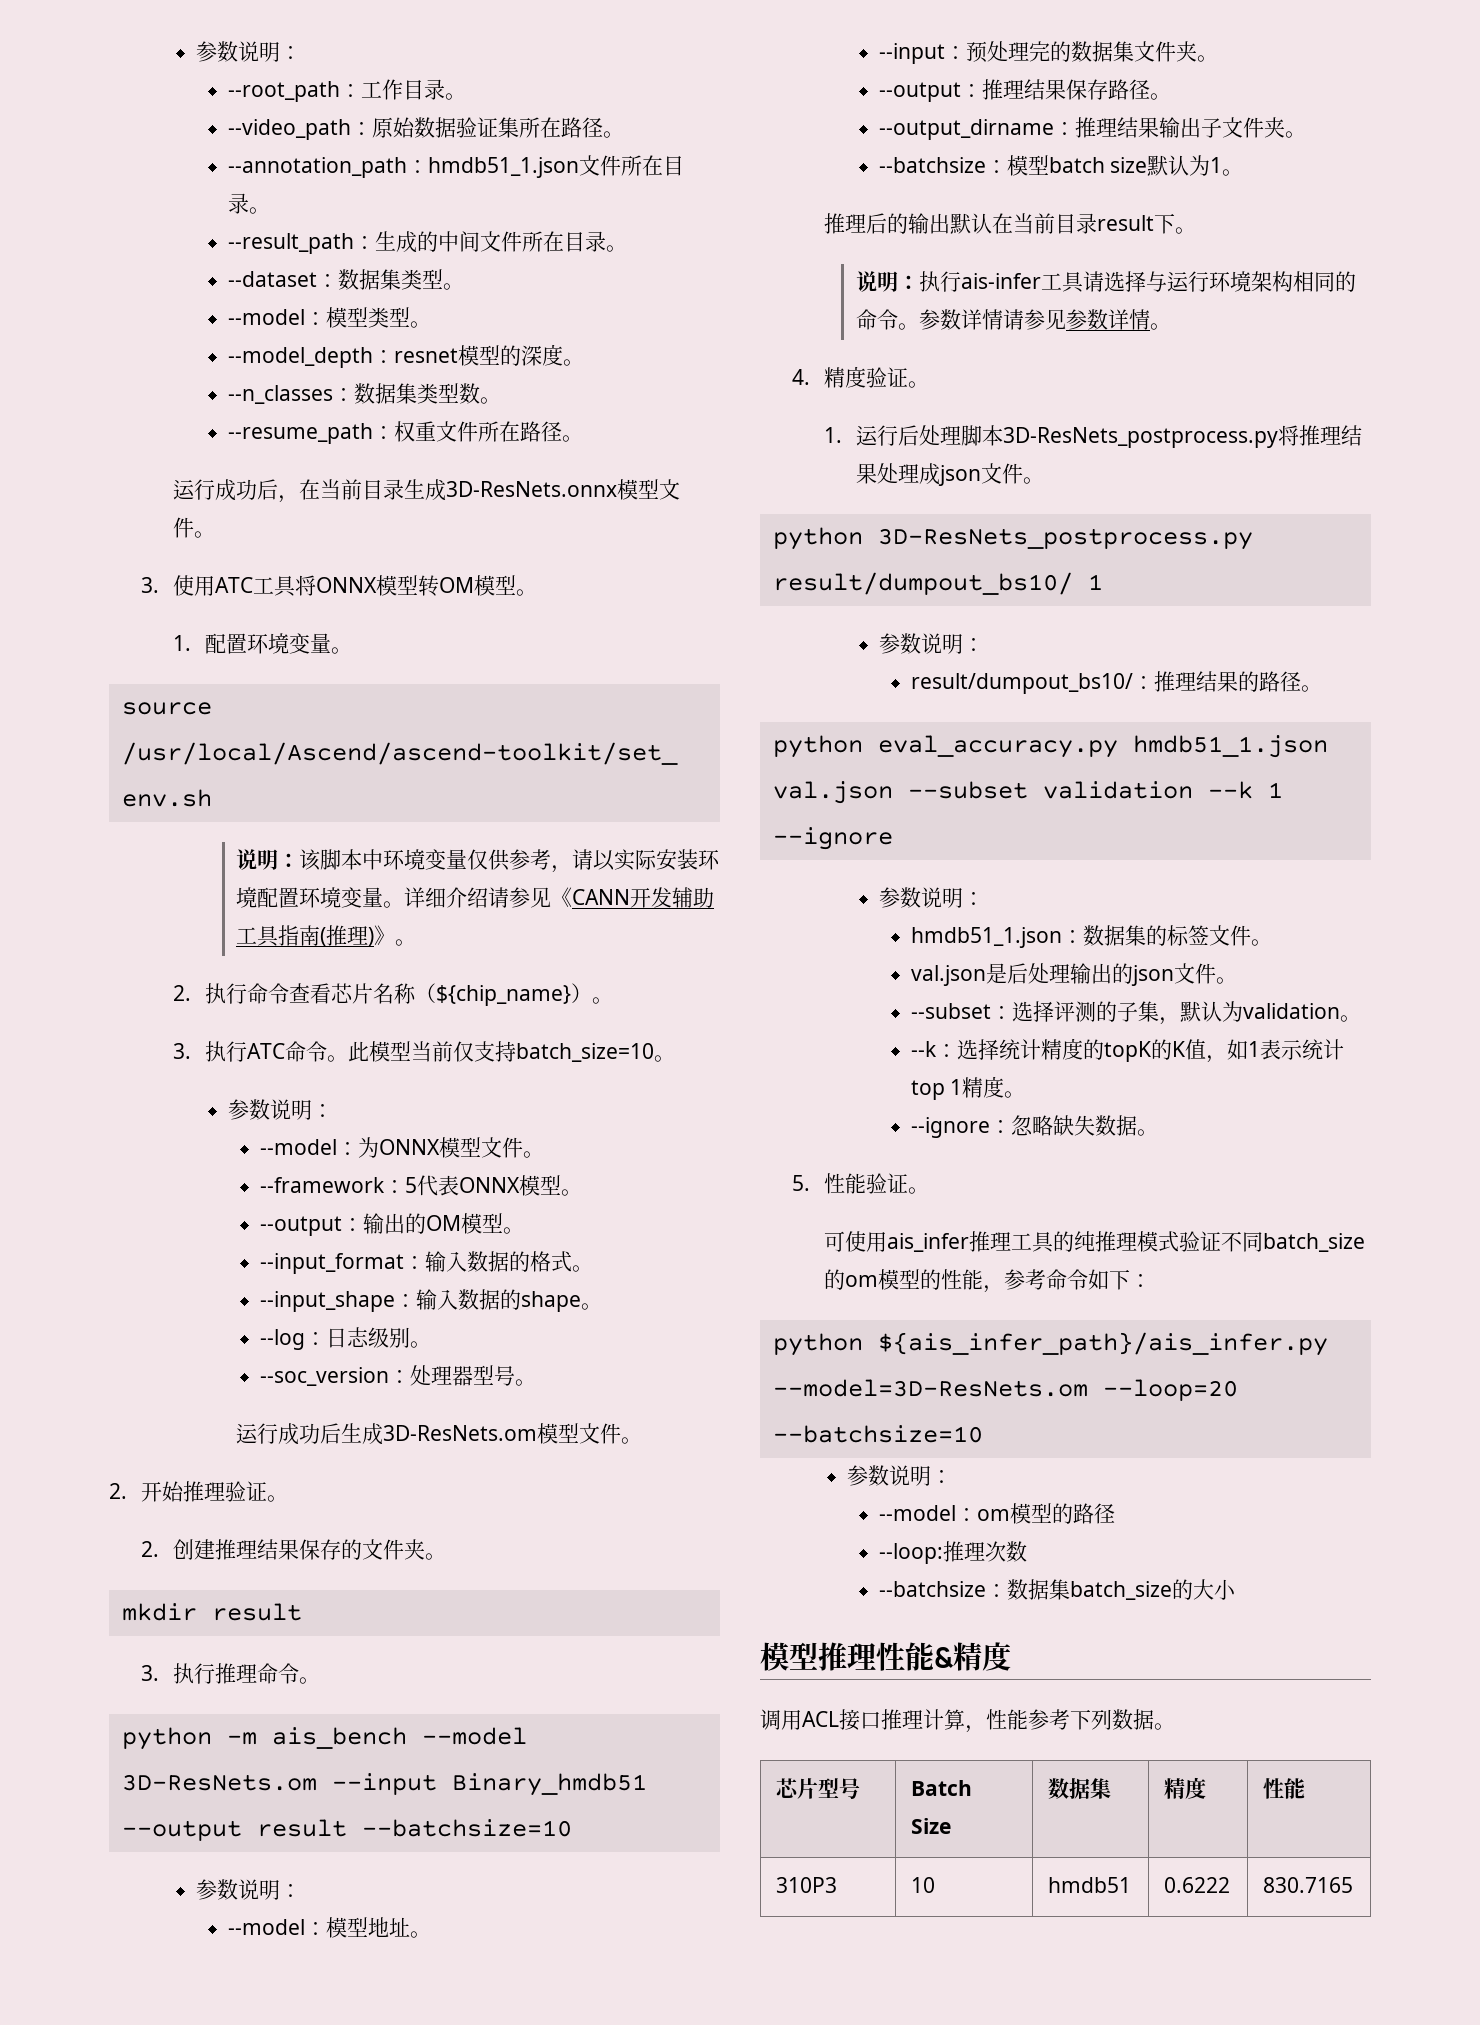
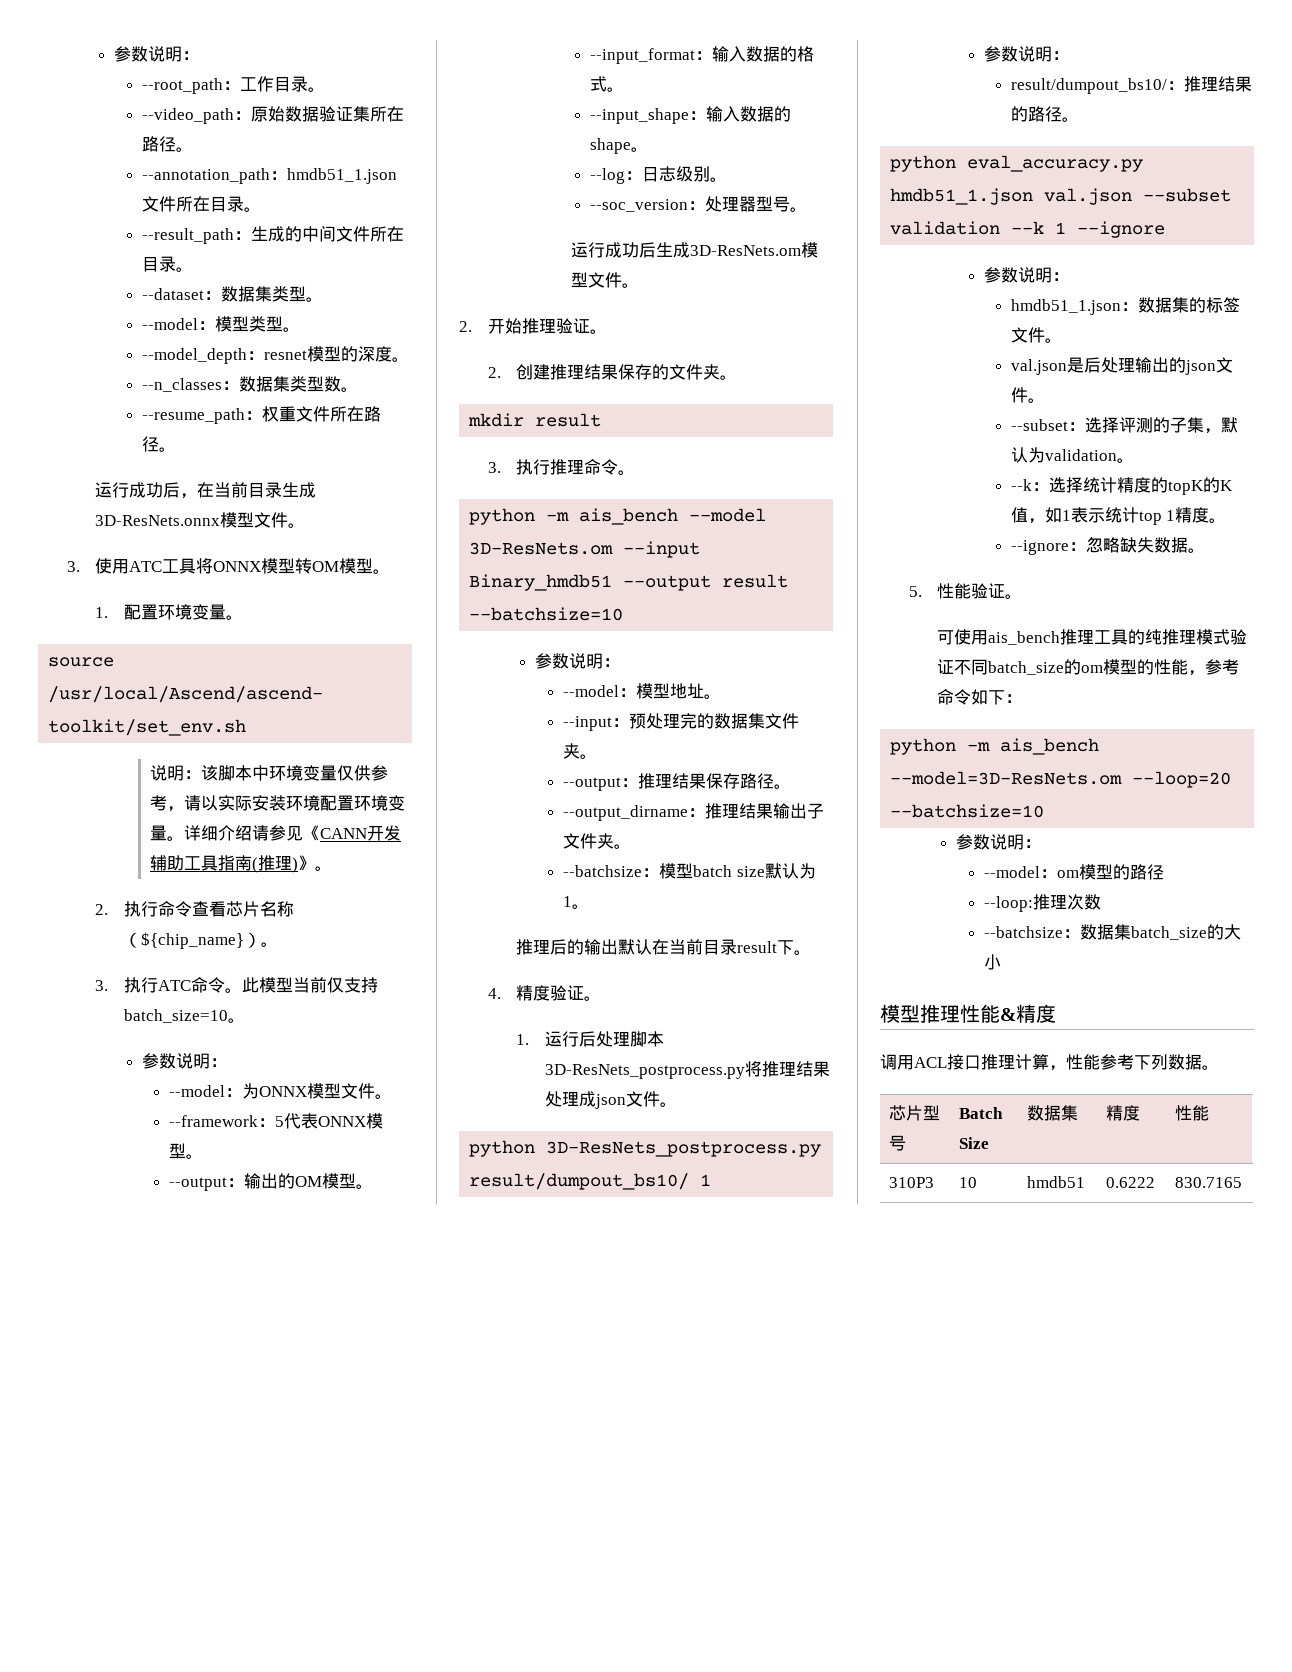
[855,271,1356,293] [855,309,1171,330] // 说明：执行ais-infer工具请选择与运行环境架构相同的命令。参数详情请参见参数详情。 -> (812, 952) none
[886,1233,969,1252] ais_infer -> [988,631,1061,645] ais_bench
[877,1332,1328,1356] ${ais_infer_path}/ais_infer.py -> [967,738,1100,755] -m ais_bench

